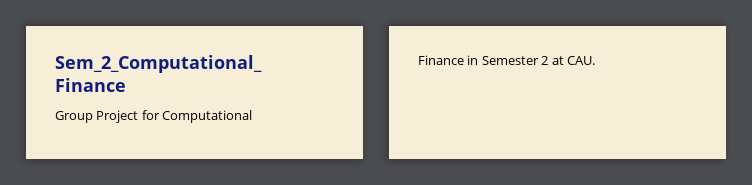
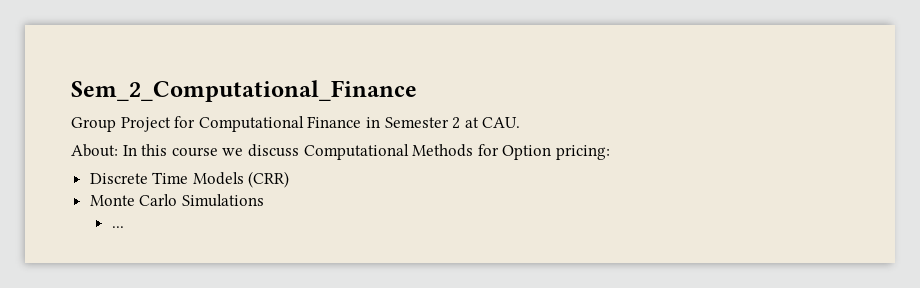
(595, 60) none -> [71,144,610,160] [89,171,290,188] [89,194,264,207] [111,226,124,228] // About: In this course we discuss Computational Methods for Option pricing: // Discrete Time Models (CRR) // Monte Carlo Simulations // ...

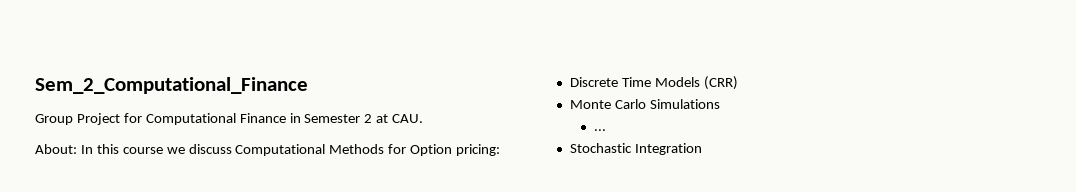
(124, 227) none -> [569,143,702,155] // Stochastic Integration

